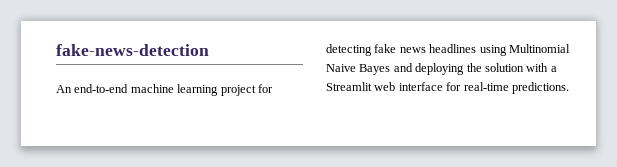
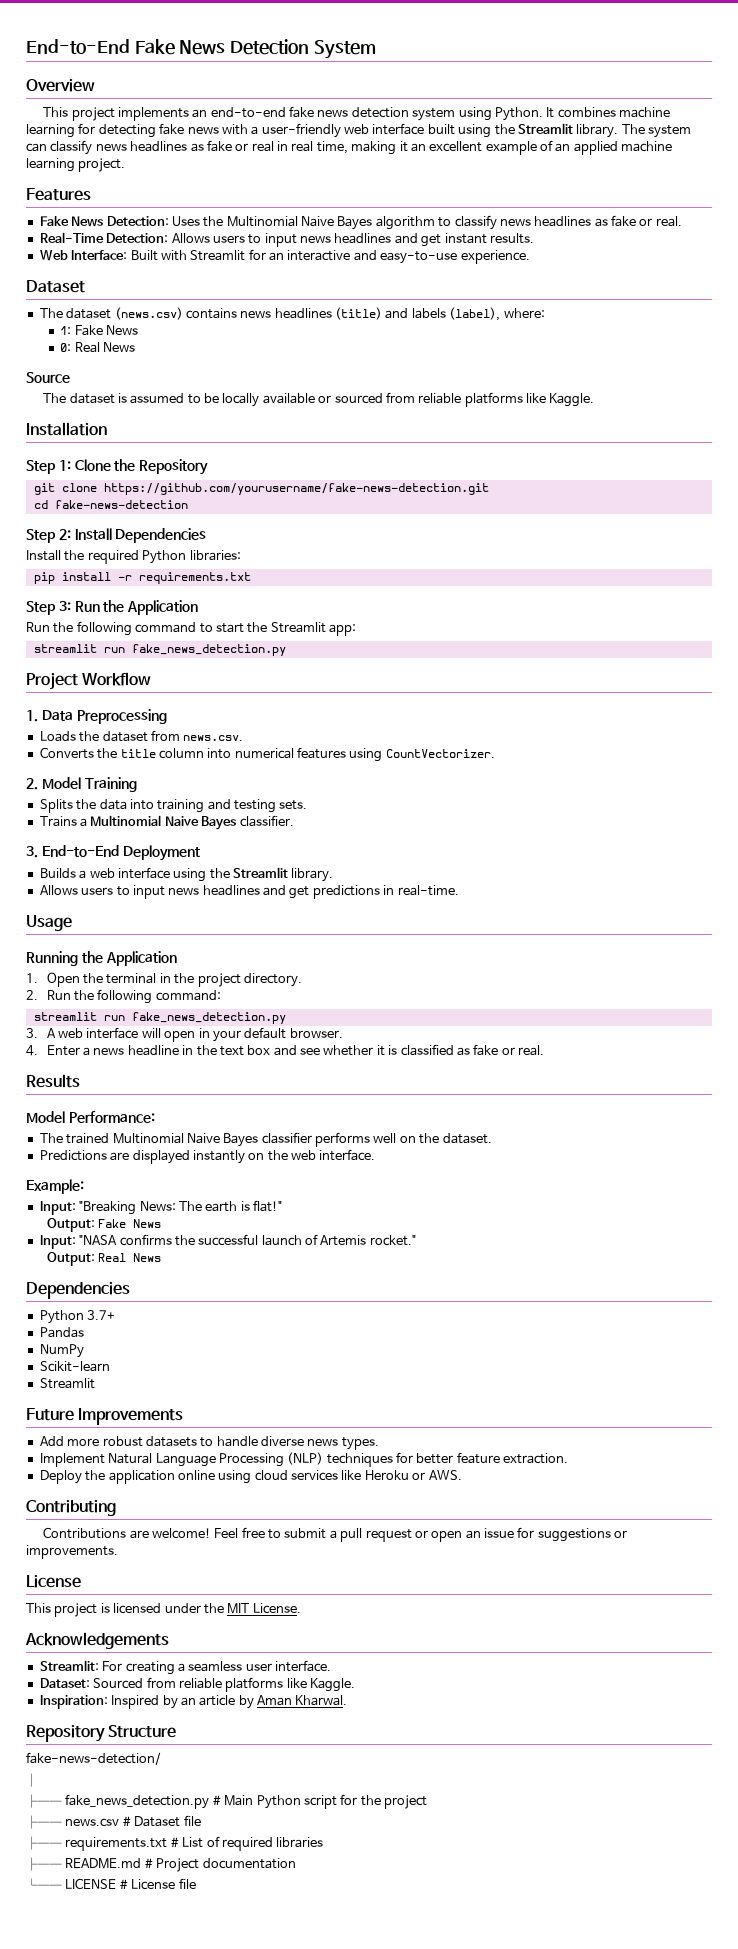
[56,44,209,56] [56,84,256,96] fake-news-detection // An end-to-end machine learning project -> [26,39,376,59] [26,79,95,92] [43,106,671,121] [26,124,75,138] End-to-End Fake News Detection System // Overview // This project implements an end-to-end fake news detection system using Python. It combines machine learning
[429,44,570,56] [326,63,557,75] [326,82,569,94] headlines using Multinomial Naive Bayes and deploying the solution with a Streamlit web interface for real-time predictions. -> [221,123,691,138] [26,140,673,155] [26,158,126,172] [26,188,91,201] [39,215,682,230] [39,232,534,247] [39,249,530,264] [26,280,85,293] [39,307,545,321] [60,325,139,336] [60,342,136,353] [26,372,70,383] [43,392,595,407] [26,422,107,436] [26,459,209,475] [33,483,489,495] [33,500,188,509] [26,528,207,543] [26,550,241,564] [33,572,251,584] [26,600,199,615] [26,621,356,636] [33,644,286,656] [26,672,152,690] [26,709,167,724] [39,730,244,742] [39,747,495,762] [26,777,137,792] [39,799,308,813] [39,815,294,830] [26,845,200,861] [39,867,334,882] [39,885,459,899] [26,915,72,931] [26,951,177,966] [26,972,302,987] [26,989,221,1004] [33,1012,286,1024] [26,1027,343,1042] [26,1044,545,1056] [26,1074,80,1088] [26,1111,155,1123] [39,1132,492,1147] [39,1149,376,1164] [26,1179,84,1194] [39,1200,282,1215] [46,1218,162,1232] [39,1234,416,1249] [46,1252,162,1266] [26,1282,130,1299] [39,1310,116,1324] [39,1327,84,1338] [39,1344,84,1358] [39,1361,110,1372] [39,1378,95,1389] [26,1408,184,1425] [39,1436,379,1450] [39,1452,569,1467] [39,1470,462,1484] [26,1500,116,1516] [43,1527,628,1542] [26,1545,118,1559] [26,1575,81,1588] [26,1603,301,1617] [25,1632,169,1649] [39,1660,331,1675] [39,1677,355,1692] [39,1695,348,1709] [26,1725,177,1742] [26,1752,161,1765] [26,1773,38,1787] [26,1794,427,1809] [26,1815,201,1829] [26,1836,324,1851] [26,1857,296,1872] [26,1878,196,1890] with a user-friendly web interface built using the Streamlit library. The system can classify news headlines as fake or real in real time, making it an excellent example of an applied machine learning project. // Features // Fake News Detection: Uses the Multinomial Naive Bayes algorithm to classify news headlines as fake or real. // Real-Time Detection: Allows users to input news headlines and get instant results. // Web Interface: Built with Streamlit for an interactive and easy-to-use experience. // Dataset // The dataset (news.csv) contains news headlines (title) and labels (label), where: // 1: Fake News // 0: Real News // Source // The dataset is assumed to be locally available or sourced from reliable platforms like Kaggle. // Installation // Step 1: Clone the Repository // git clone https://github.com/yourusername/fake-news-detection.git // cd fake-news-detection // Step 2: Install Dependencies // Install the required Python libraries: // pip install -r requirements.txt // Step 3: Run the Application // Run the following command to start the Streamlit app: // streamlit run fake_news_detection.py // Project Workflow // 1. Data Preprocessing // Loads the dataset from news.csv. // Converts the title column into numerical features using CountVectorizer. // 2. Model Training // Splits the data into training and testing sets. // Trains a Multinomial Naive Bayes classifier. // 3. End-to-End Deployment // Builds a web interface using the Streamlit library. // Allows users to input news headlines and get predictions in real-time. // Usage // Running the Application // 1. Open the terminal in the project directory. // 2. Run the following command: // streamlit run fake_news_detection.py // 3. A web interface will open in your default browser. // 4. Enter a news headline in the text box and see whether it is classified as fake or real. // Results // Model Performance: // The trained Multinomial Naive Bayes classifier performs well on the dataset. // Predictions are displayed instantly on the web interface. // Example: // Input: "Breaking News: The earth is flat!" // Output: Fake News // Input: "NASA confirms the successful launch of Artemis rocket." // Output: Real News // Dependencies // Python 3.7+ // Pandas // NumPy // Scikit-learn // Streamlit // Future Improvements // Add more robust datasets to handle diverse news types. // Implement Natural Language Processing (NLP) techniques for better feature extraction. // Deploy the application online using cloud services like Heroku or AWS. // Contributing // Contributions are welcome! Feel free to submit a pull request or open an issue for suggestions or improvements. // License // This project is licensed under the MIT License. // Acknowledgements // Streamlit: For creating a seamless user interface. // Dataset: Sourced from reliable platforms like Kaggle. // Inspiration: Inspired by an article by Aman Kharwal. // Repository Structure // fake-news-detection/ // │ // ├── fake_news_detection.py # Main Python script for the project // ├── news.csv # Dataset file // ├── requirements.txt # List of required libraries // ├── README.md # Project documentation // └── LICENSE # License file

